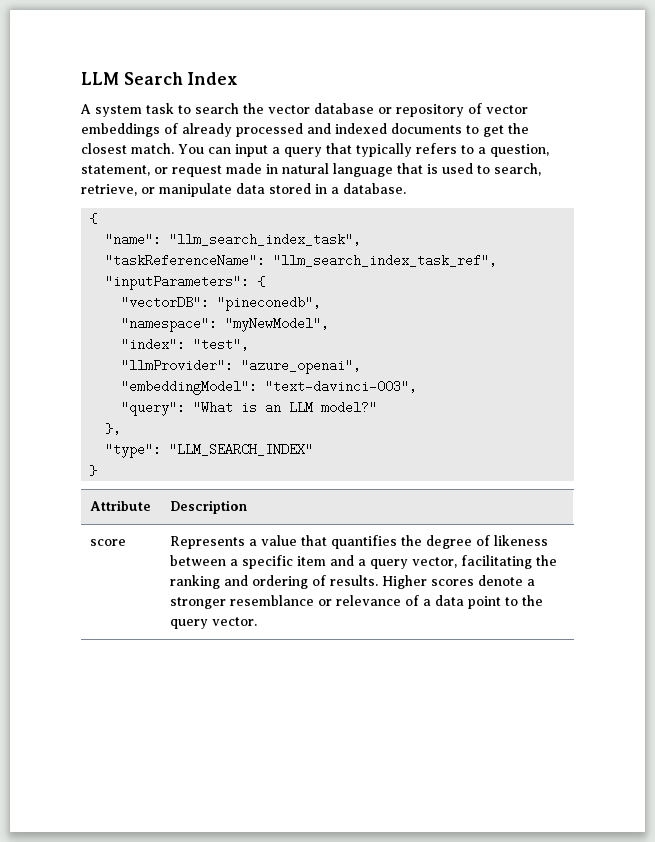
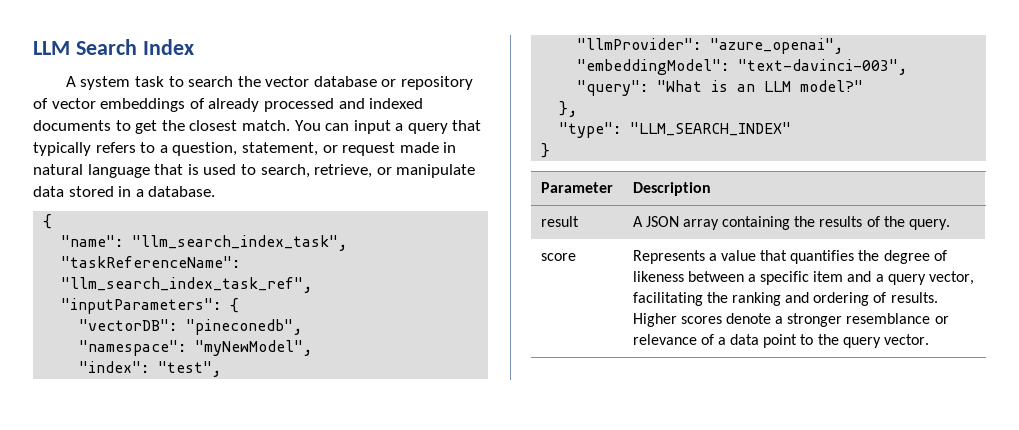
[90,500,152,511] Attribute -> [540,182,613,193] Parameter
(248, 507) none -> [540,216,579,227] [632,216,950,230] // result | A JSON array containing the results of the query.

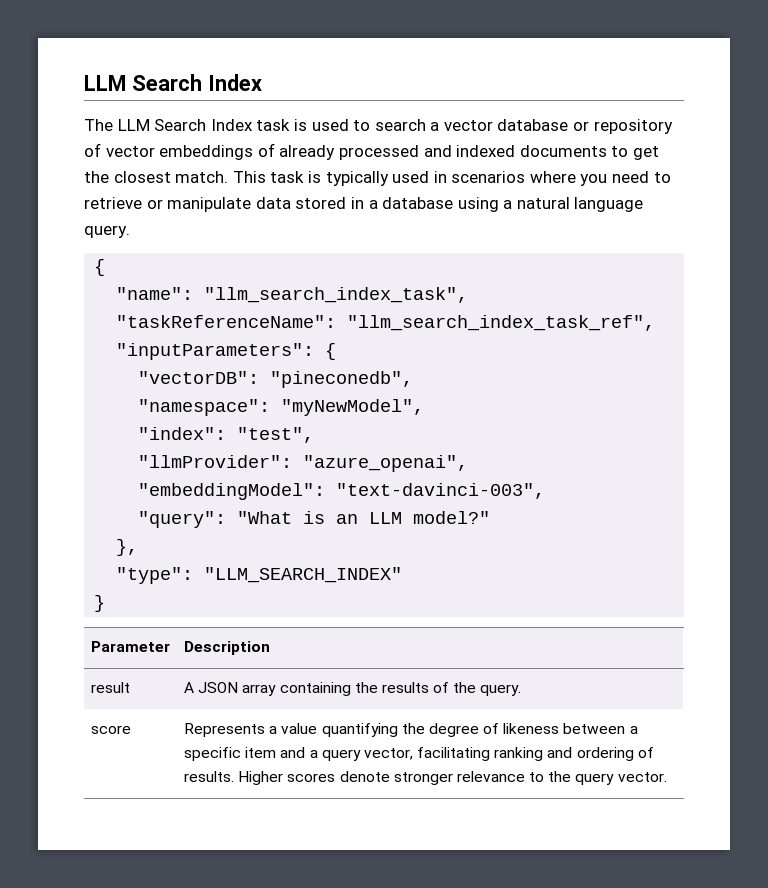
[65,76,164,90] A system task -> [84,119,349,131] The LLM Search Index task is used
[237,76,261,87] the -> [430,122,440,131] a
[294,120,482,134] [33,142,457,156] [33,164,373,178] You can input a query that typically refers to a question, statement, or request made in natural language that is used to search, retrieve, -> [232,171,671,186] [84,197,142,209] This task is typically used in scenarios where you need to retrieve
[148,186,216,197] database. -> [382,197,644,212] [84,225,130,238] database using a natural language query.
[760,250,855,264] that quantifies -> [321,723,398,737] quantifying
[706,292,728,303] the -> (491, 754) none
[775,313,949,327] [632,334,798,348] a stronger resemblance or relevance of a data point -> [393,771,525,785] stronger relevance

